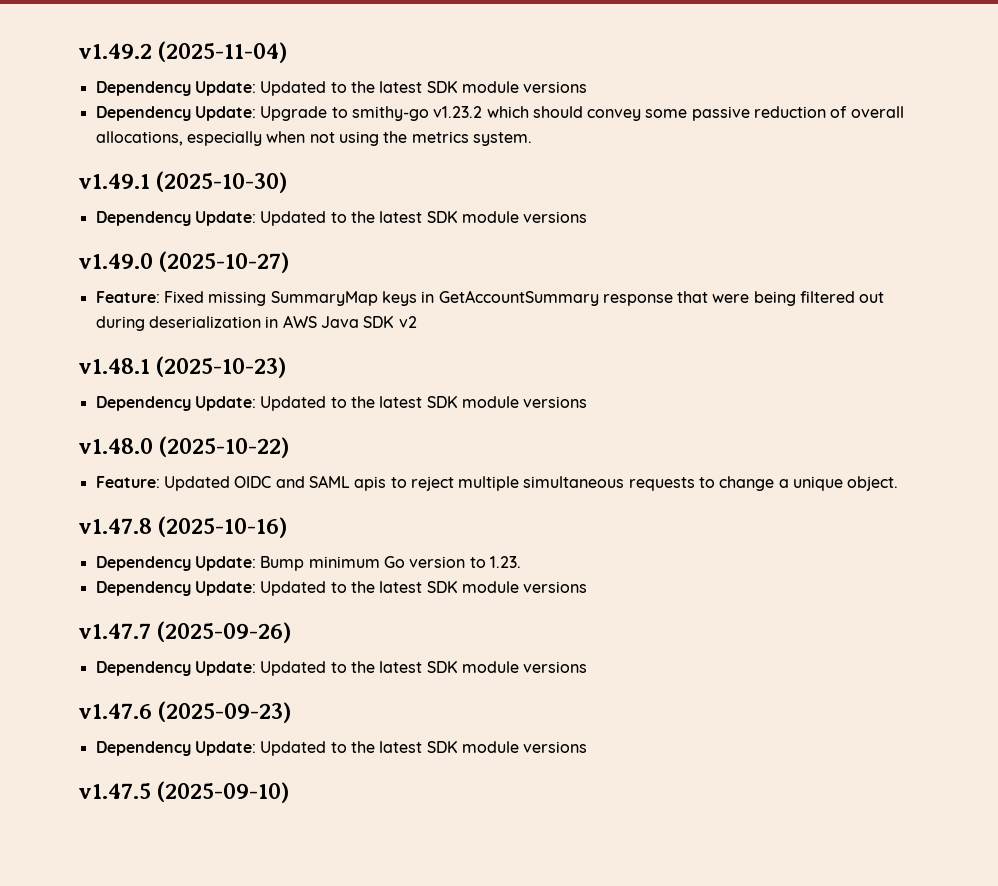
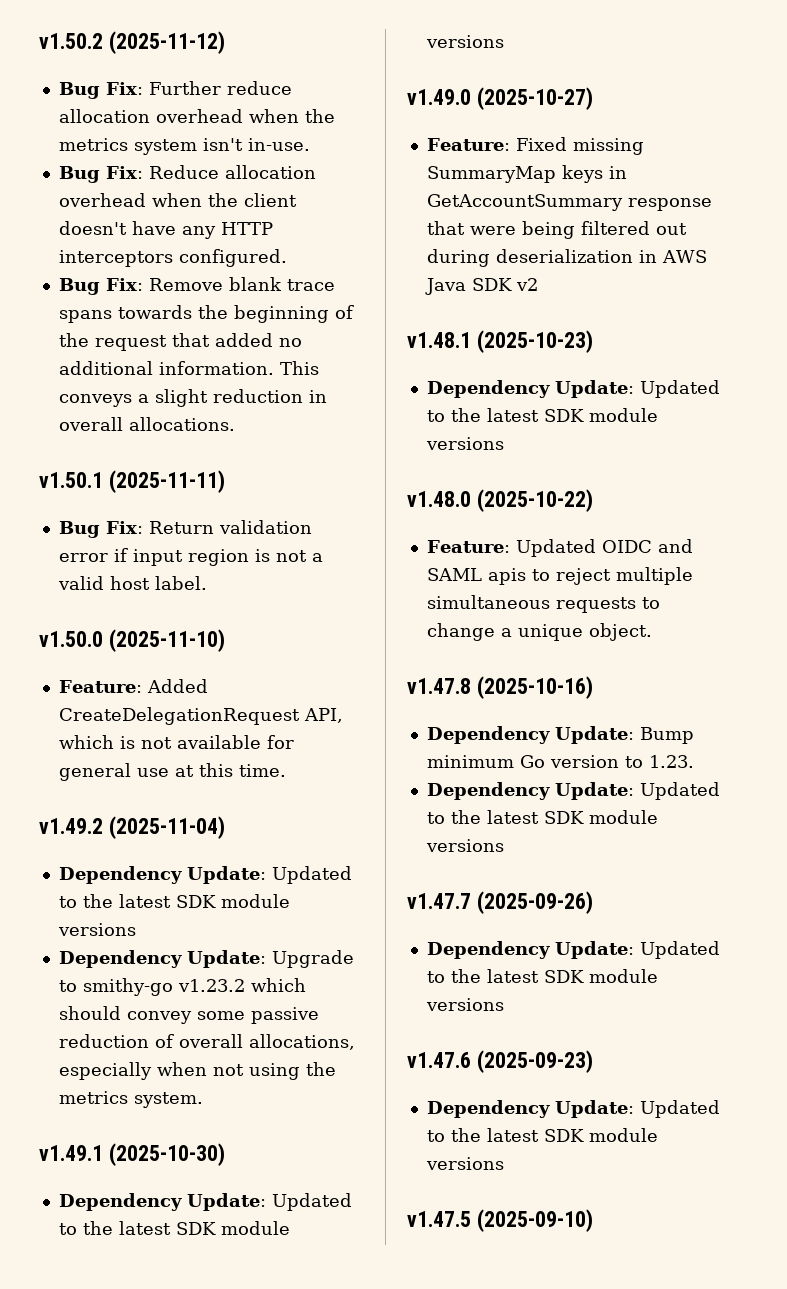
(78, 51) none -> [39,31,225,54] [58,81,292,99] [58,109,335,123] [58,138,310,155] [58,165,316,183] [58,193,297,207] [58,221,273,239] [58,249,287,267] [58,277,335,295] [58,305,354,323] [58,333,302,351] [58,361,319,375] [58,389,327,407] [58,417,235,431] [39,470,225,493] [58,520,312,538] [58,548,323,566] [57,576,207,590] [39,629,225,652] [58,679,208,693] [58,707,343,725] [58,735,294,749] [58,763,286,781] v1.50.2 (2025-11-12) // Bug Fix: Further reduce allocation overhead when the metrics system isn't in-use. // Bug Fix: Reduce allocation overhead when the client doesn't have any HTTP interceptors configured. // Bug Fix: Remove blank trace spans towards the beginning of the request that added no additional information. This conveys a slight reduction in overall allocations. // v1.50.1 (2025-11-11) // Bug Fix: Return validation error if input region is not a valid host label. // v1.50.0 (2025-11-10) // Feature: Added CreateDelegationRequest API, which is not available for general use at this time. //

